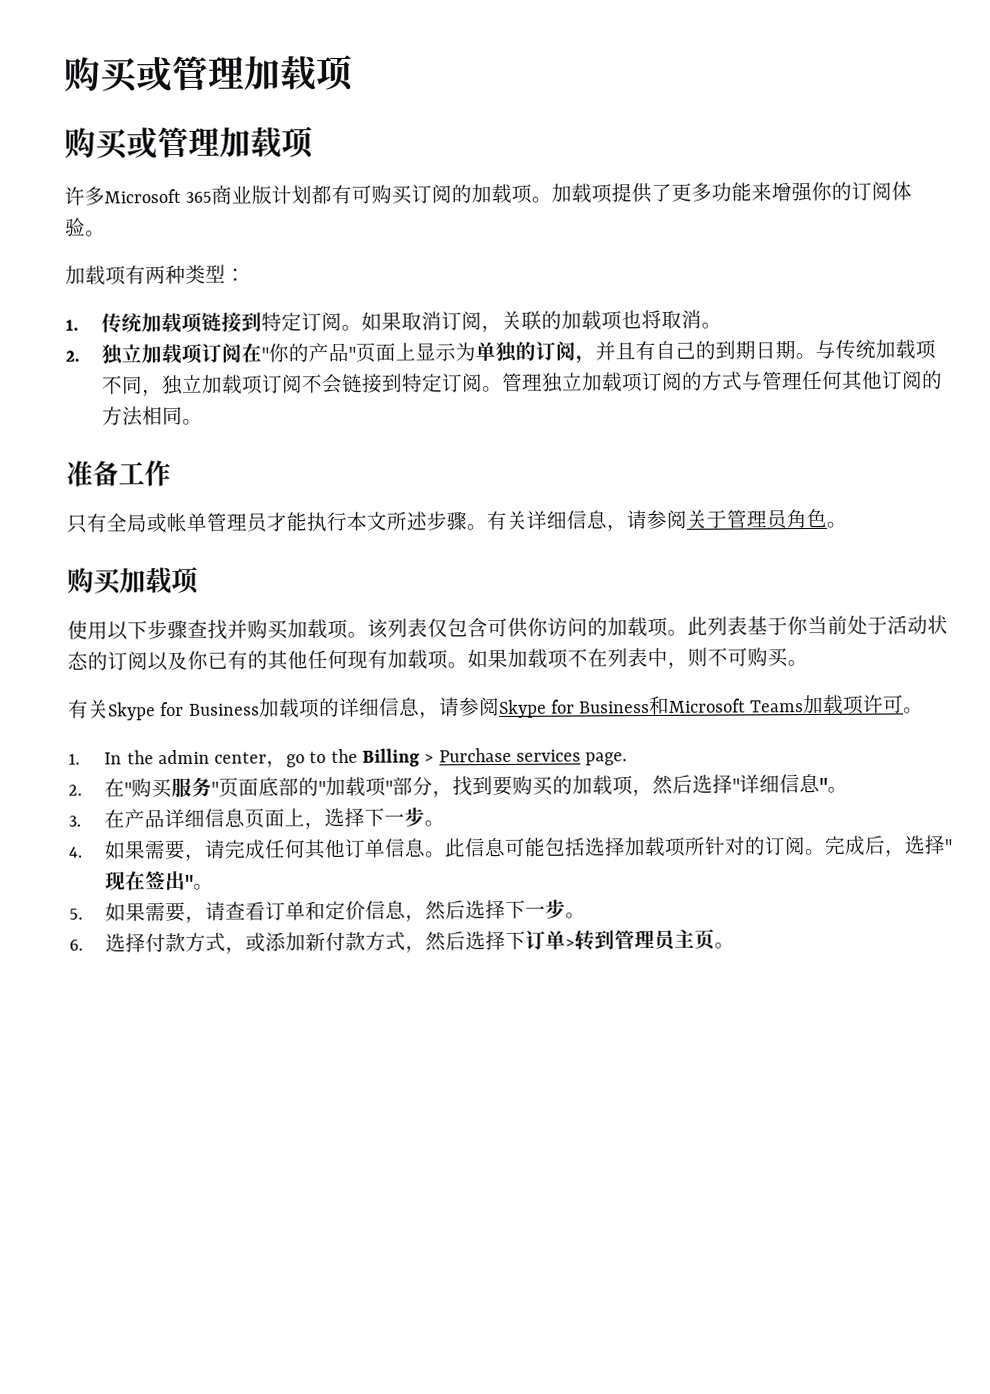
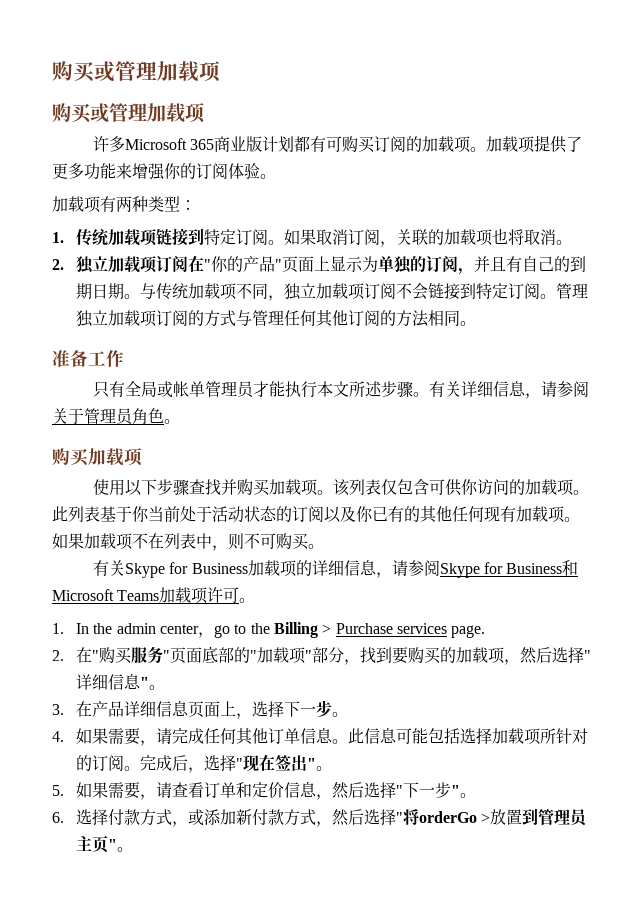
[505,899,567,919] 下一步 -> [395,782,460,798] "下一步"
[505,930,596,951] 下订单>转 -> [395,809,523,825] "将orderGo >放置
(716, 939) none -> [107,839,117,850] "

